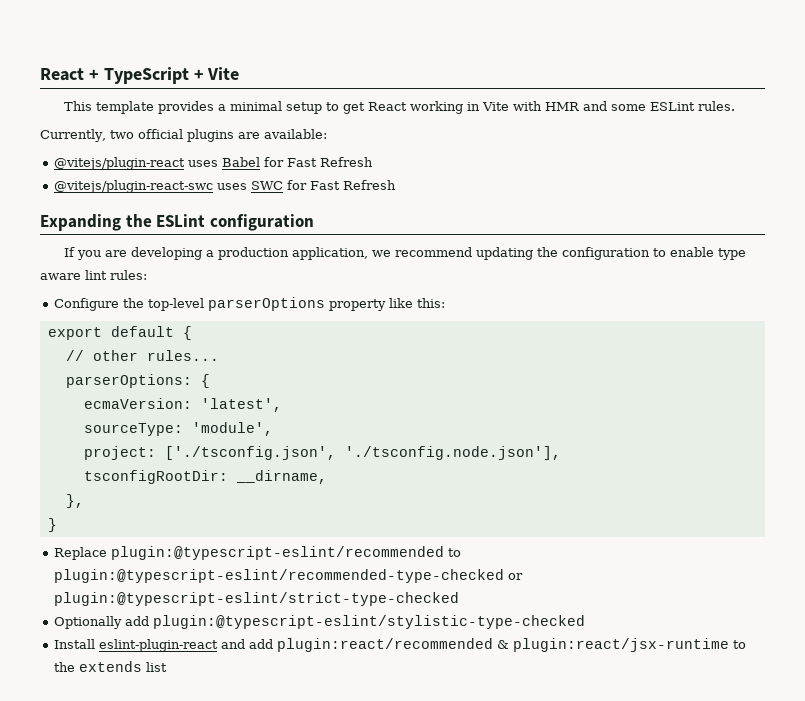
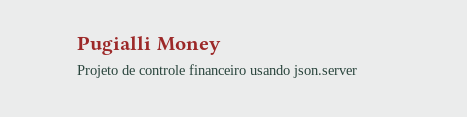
[40,67,240,84] [63,101,735,114] [40,129,327,142] [54,157,374,170] [54,180,397,193] [40,214,314,231] [63,247,746,260] [40,270,147,280] [54,297,446,311] [47,326,192,340] [65,350,219,361] [65,374,210,388] [83,398,282,412] [83,422,273,436] [83,446,561,460] [83,470,327,484] [65,494,84,508] [47,518,57,532] [54,546,462,560] [54,569,524,583] [54,592,460,606] [54,615,586,629] [54,638,747,652] [54,661,168,672] React + TypeScript + Vite // This template provides a minimal setup to get React working in Vite with HMR and some ESLint rules. // Currently, two official plugins are available: // @vitejs/plugin-react uses Babel for Fast Refresh // @vitejs/plugin-react-swc uses SWC for Fast Refresh // Expanding the ESLint configuration // If you are developing a production application, we recommend updating the configuration to enable type aware lint rules: // Configure the top-level parserOptions property like this: // export default { // // other rules... // parserOptions: { // ecmaVersion: 'latest', // sourceType: 'module', // project: ['./tsconfig.json', './tsconfig.node.json'], // tsconfigRootDir: __dirname, // }, // } // Replace plugin:@typescript-eslint/recommended to plugin:@typescript-eslint/recommended-type-checked or plugin:@typescript-eslint/strict-type-checked // Optionally add plugin:@typescript-eslint/stylistic-type-checked // Install eslint-plugin-react and add plugin:react/recommended & plugin:react/jsx-runtime to the extends list -> [77,36,221,55] [77,64,357,78] Pugialli Money // Projeto de controle financeiro usando json.server

